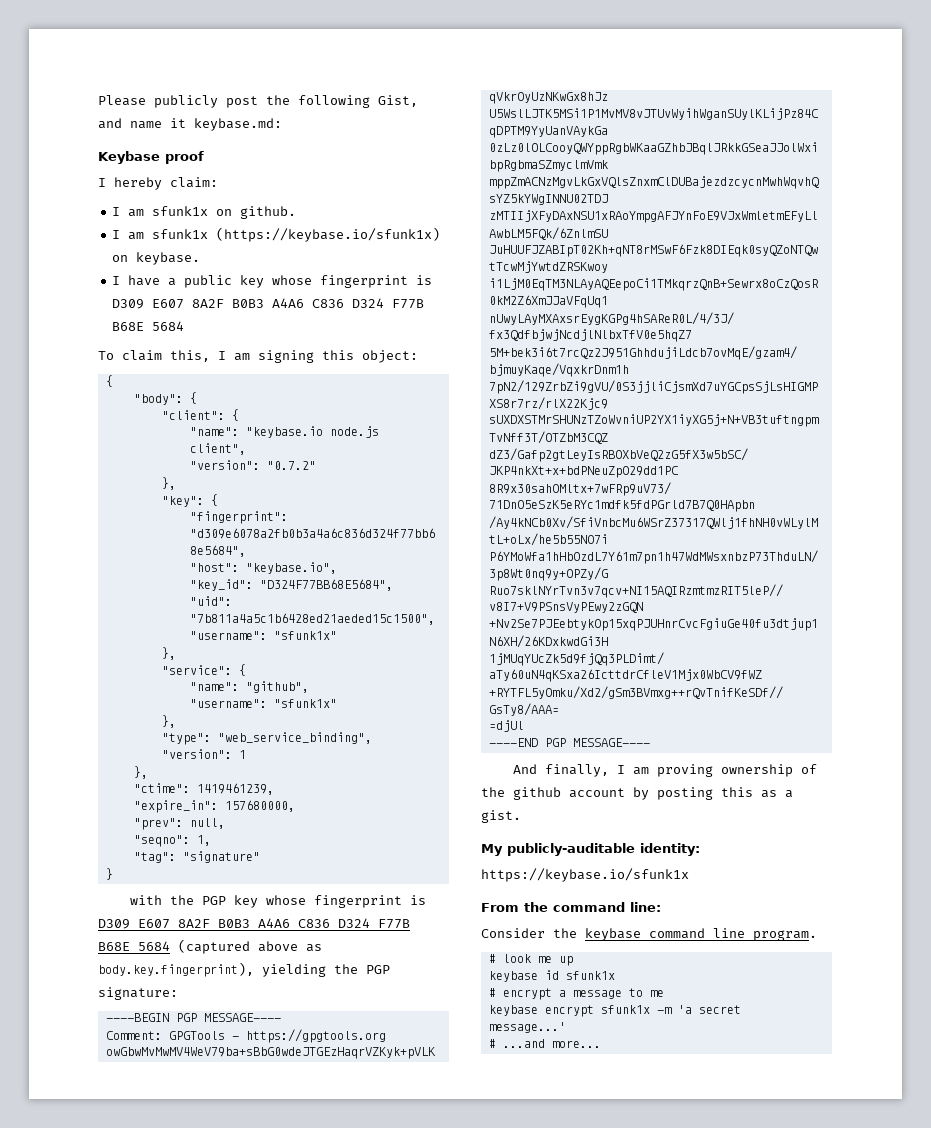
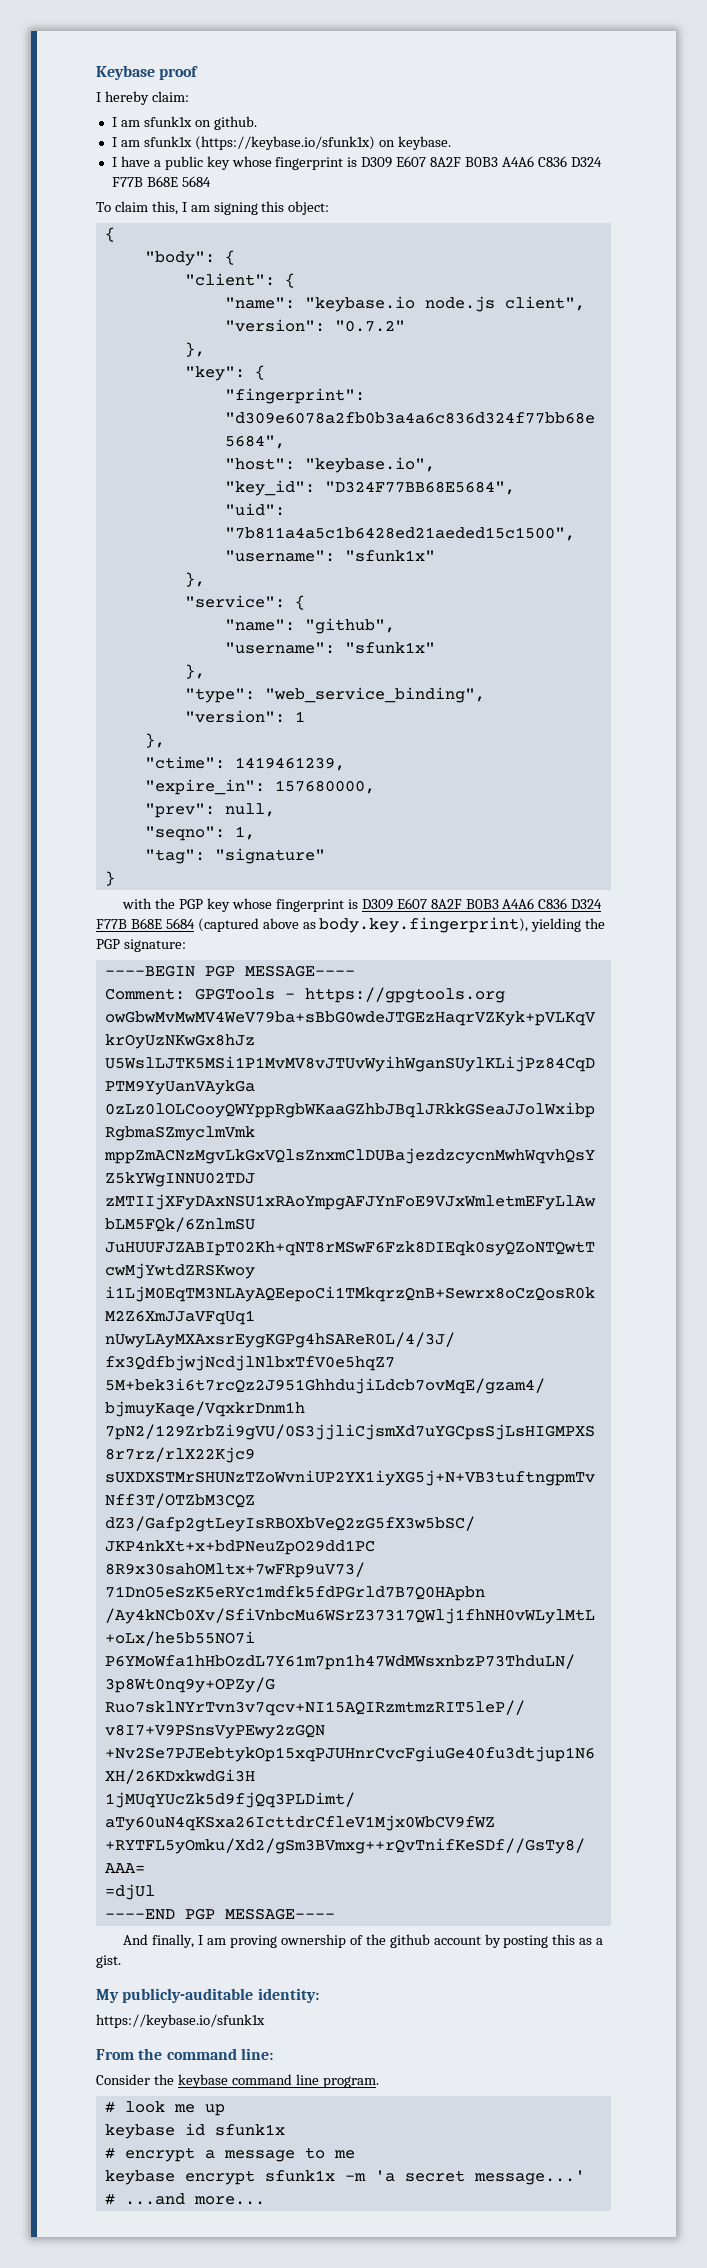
[98,95,418,108] [98,118,282,131] Please publicly post the following Gist, and name it keybase.md: // -> (96, 72) none

